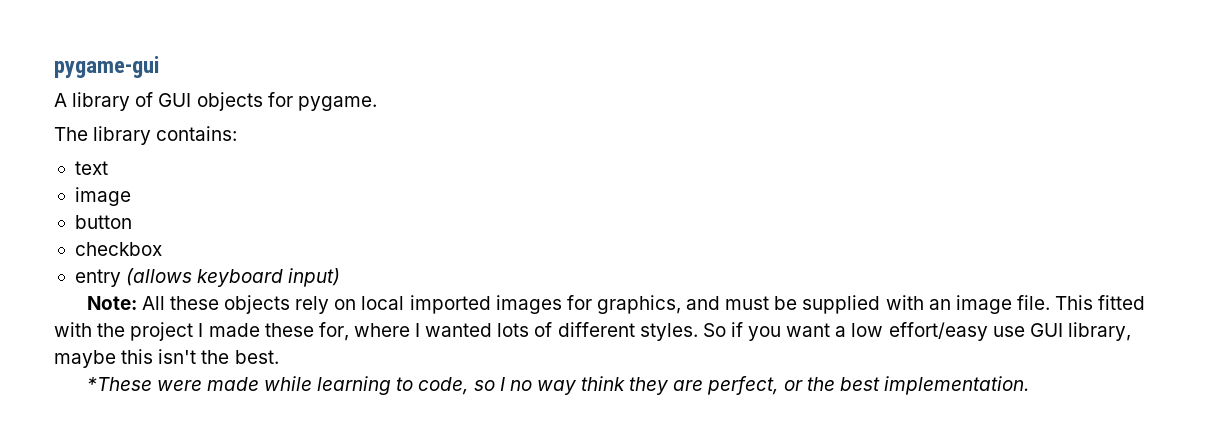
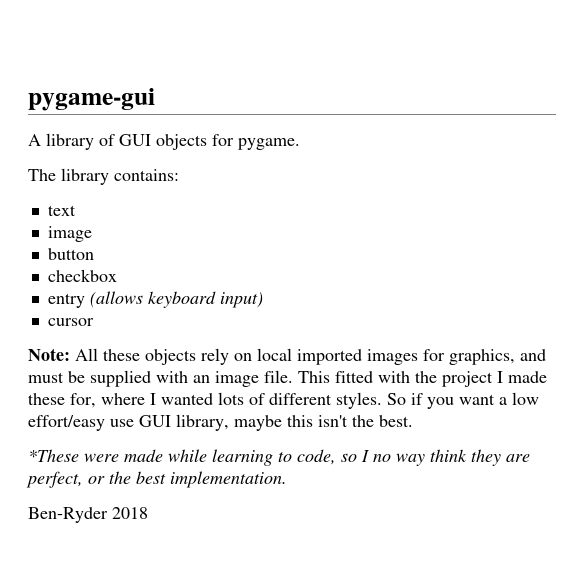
(341, 277) none -> [47,318,94,326] // cursor
(1029, 385) none -> [28,507,148,523] // Ben-Ryder 2018

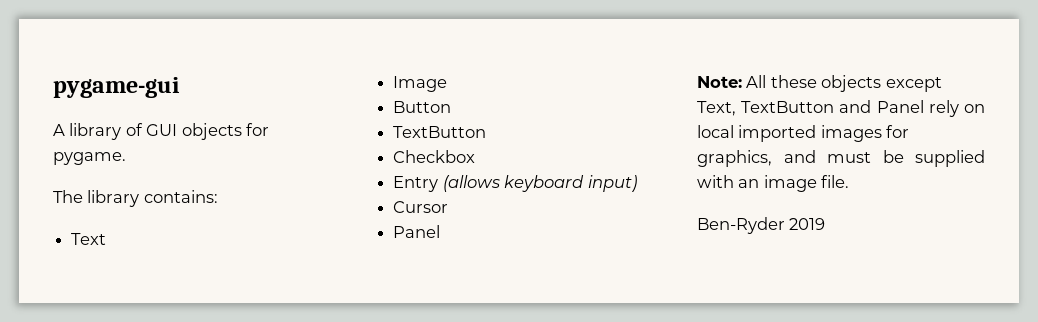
[47,205,76,216] [47,226,92,242] [47,248,94,260] [47,269,117,282] [47,293,85,308] text // image // button // checkbox // entry -> [71,233,107,245] [393,76,448,92] [393,101,452,113] [393,126,487,138] [393,150,476,163] [393,176,439,192] Text // Image // Button // TextButton // Checkbox // Entry
[47,318,94,326] cursor -> [393,201,449,213] [393,225,441,238] Cursor // Panel
(196, 357) none -> [885,77,942,92] [697,100,924,116] except Text, TextButton and Panel
[298,371,547,387] [28,392,539,409] [28,414,413,431] [28,449,530,466] [26,471,287,488] This fitted with the project I made these for, where I wanted lots of different styles. So if you want a low effort/easy use GUI library, maybe this isn't the best. // *These were made while learning to code, so I no way think they are perfect, or the best implementation. -> (850, 181) none
[112,507,148,519] 2018 -> [789,218,826,230] 2019

